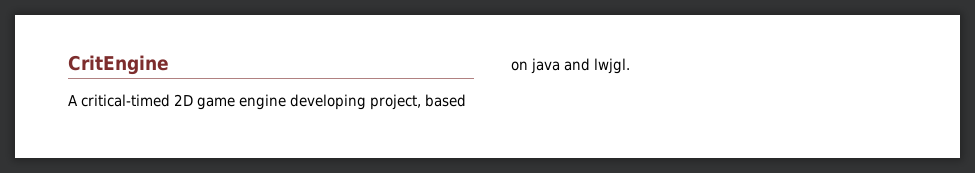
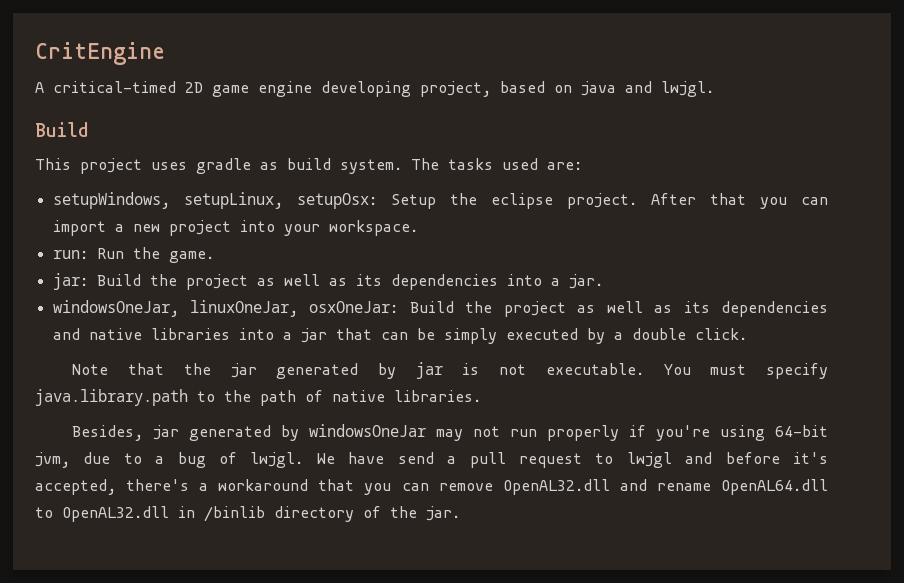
(630, 66) none -> [35,122,89,137] [35,158,582,174] [52,192,828,209] [52,220,418,236] [52,247,214,263] [52,273,603,290] [52,300,829,317] [52,328,747,344] [72,362,829,379] [35,389,481,406] [72,424,829,441] [35,452,828,468] [35,479,828,495] [35,506,460,522] // Build // This project uses gradle as build system. The tasks used are: // setupWindows, setupLinux, setupOsx: Setup the eclipse project. After that you can import a new project into your workspace. // run: Run the game. // jar: Build the project as well as its dependencies into a jar. // windowsOneJar, linuxOneJar, osxOneJar: Build the project as well as its dependencies and native libraries into a jar that can be simply executed by a double click. // Note that the jar generated by jar is not executable. You must specify java.library.path to the path of native libraries. // Besides, jar generated by windowsOneJar may not run properly if you're using 64-bit jvm, due to a bug of lwjgl. We have send a pull request to lwjgl and before it's accepted, there's a workaround that you can remove OpenAL32.dll and rename OpenAL64.dll to OpenAL32.dll in /binlib directory of the jar.

